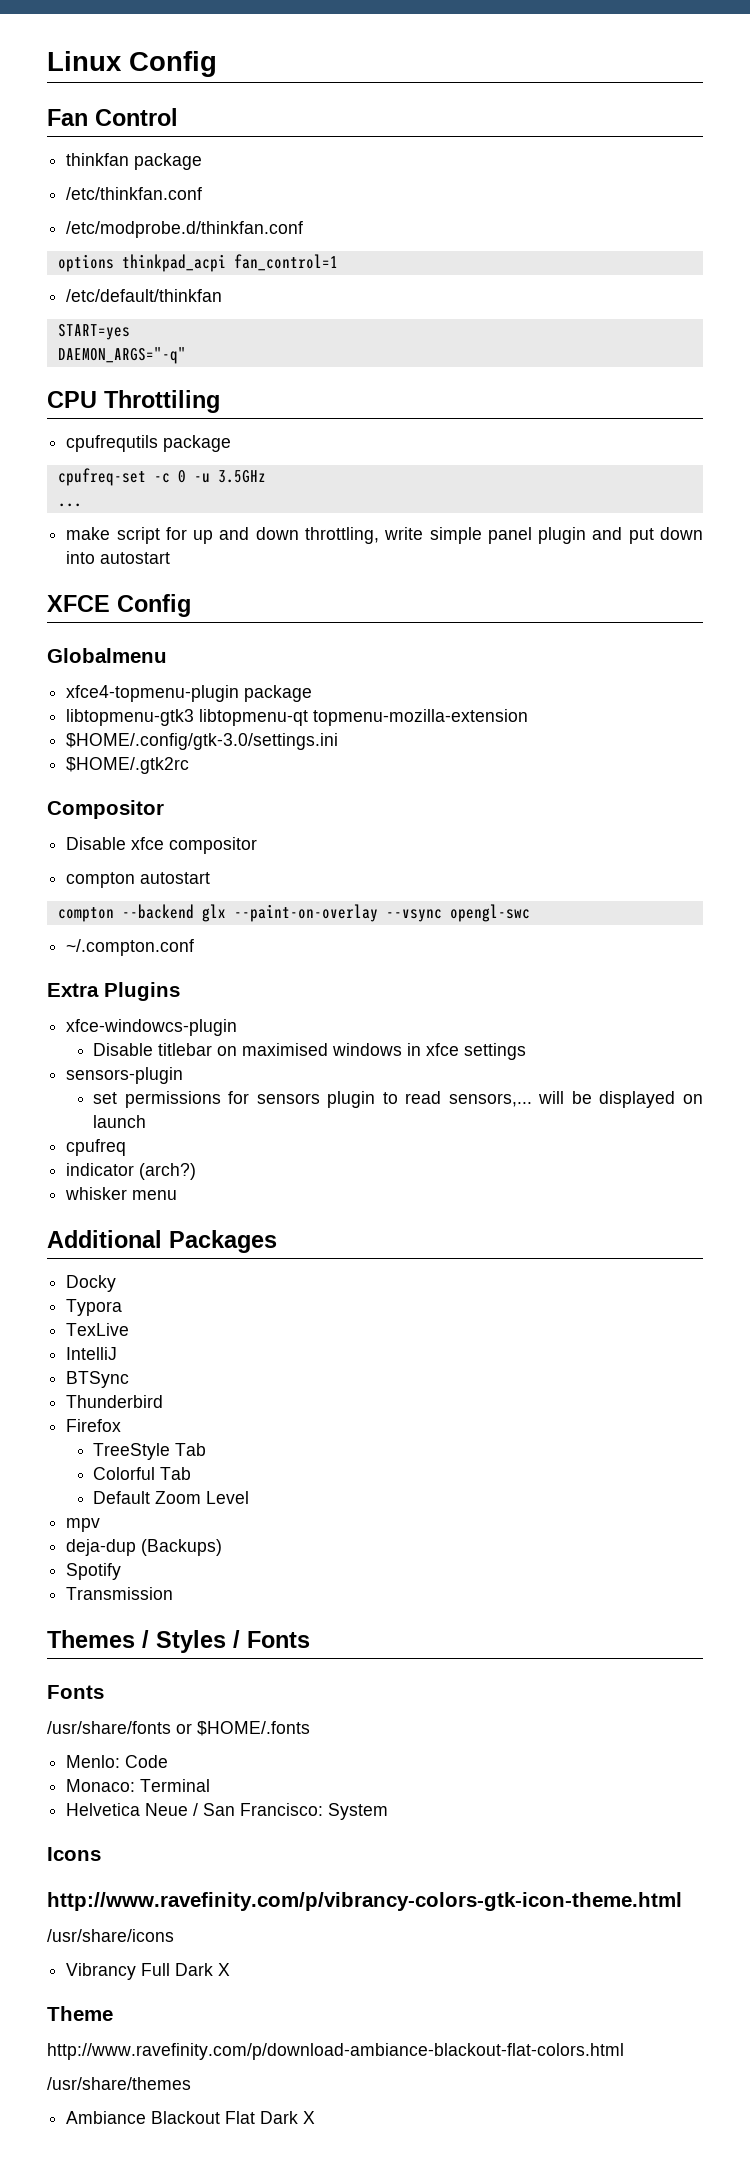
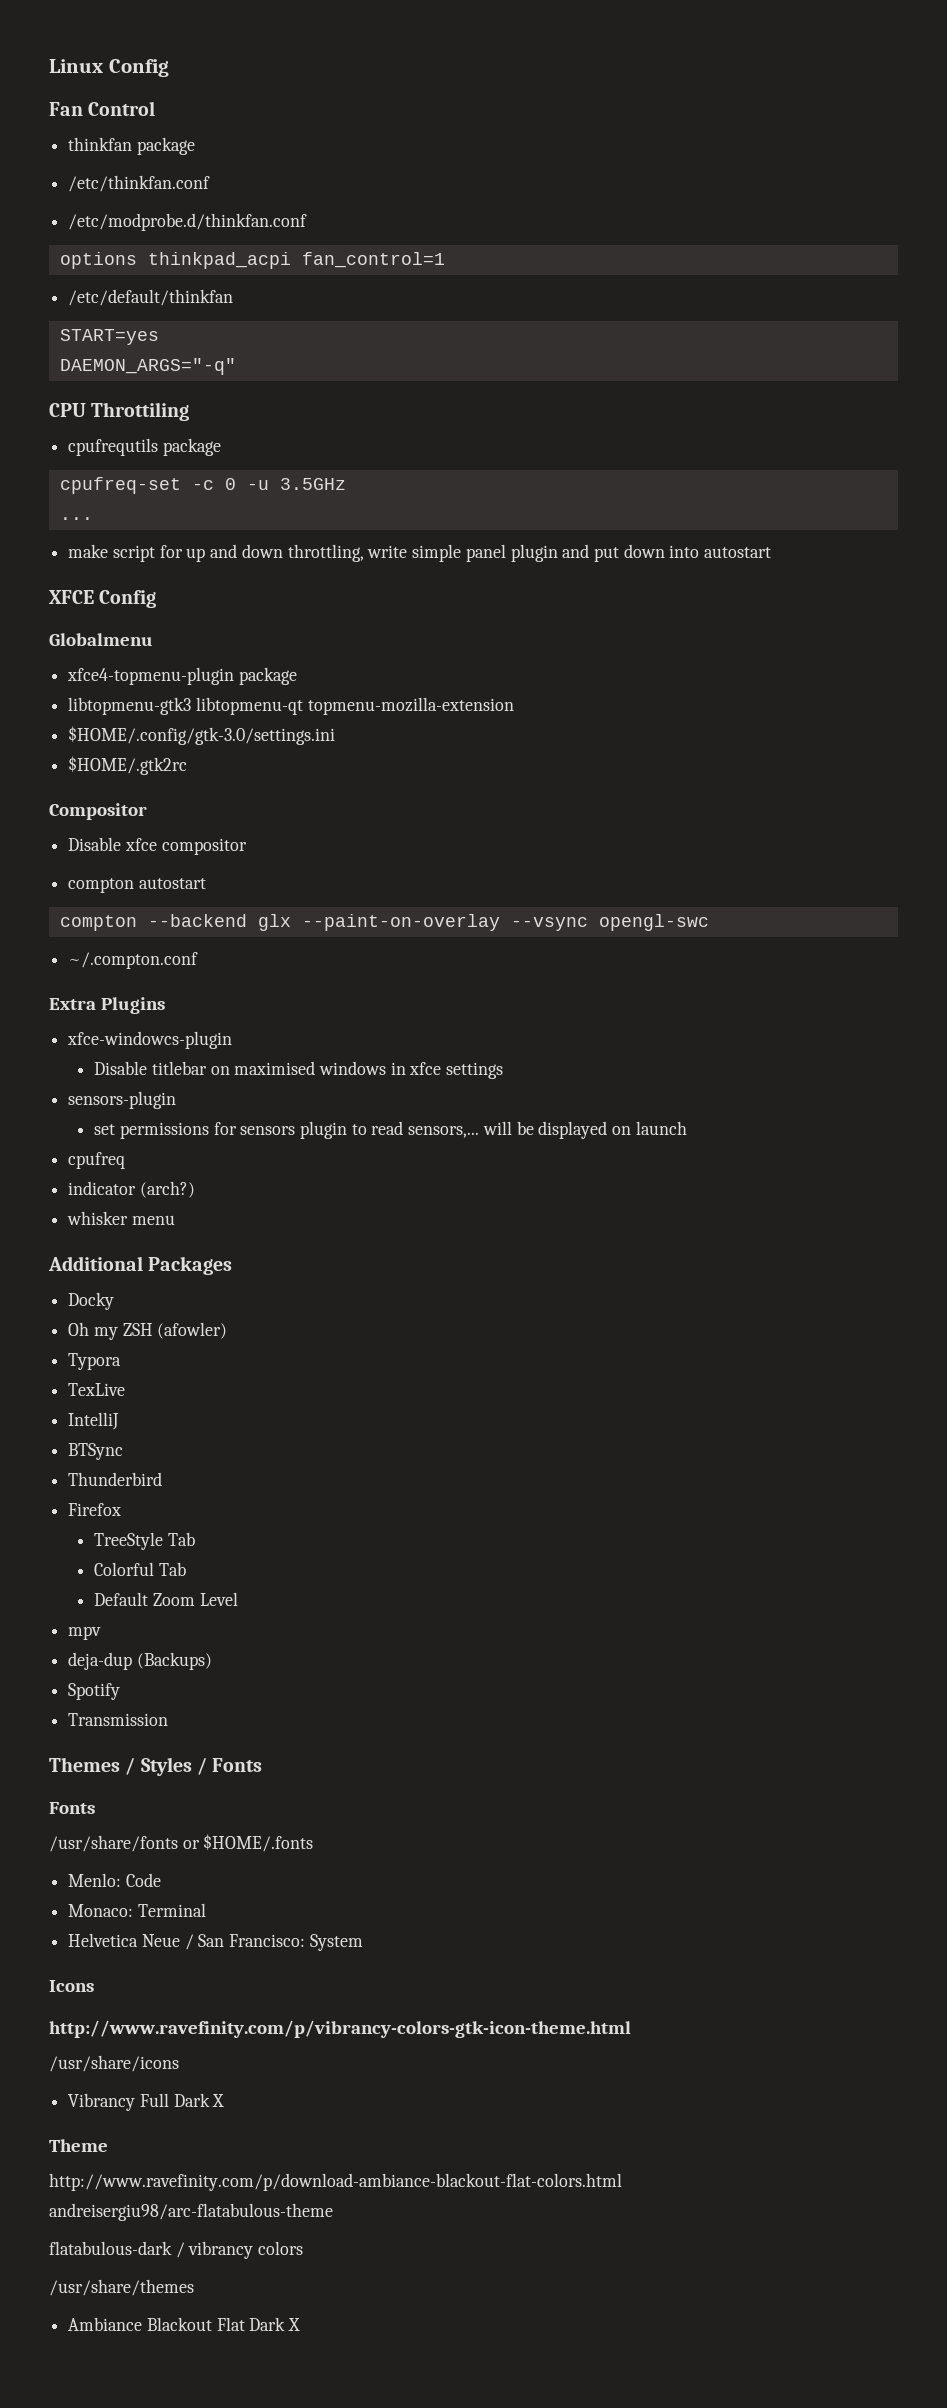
(117, 1283) none -> [68,1322,228,1340] // Oh my ZSH (afowler)
(624, 2051) none -> [49,2203,333,2221] [49,2241,304,2259] andreisergiu98/arc-flatabulous-theme // flatabulous-dark / vibrancy colors

